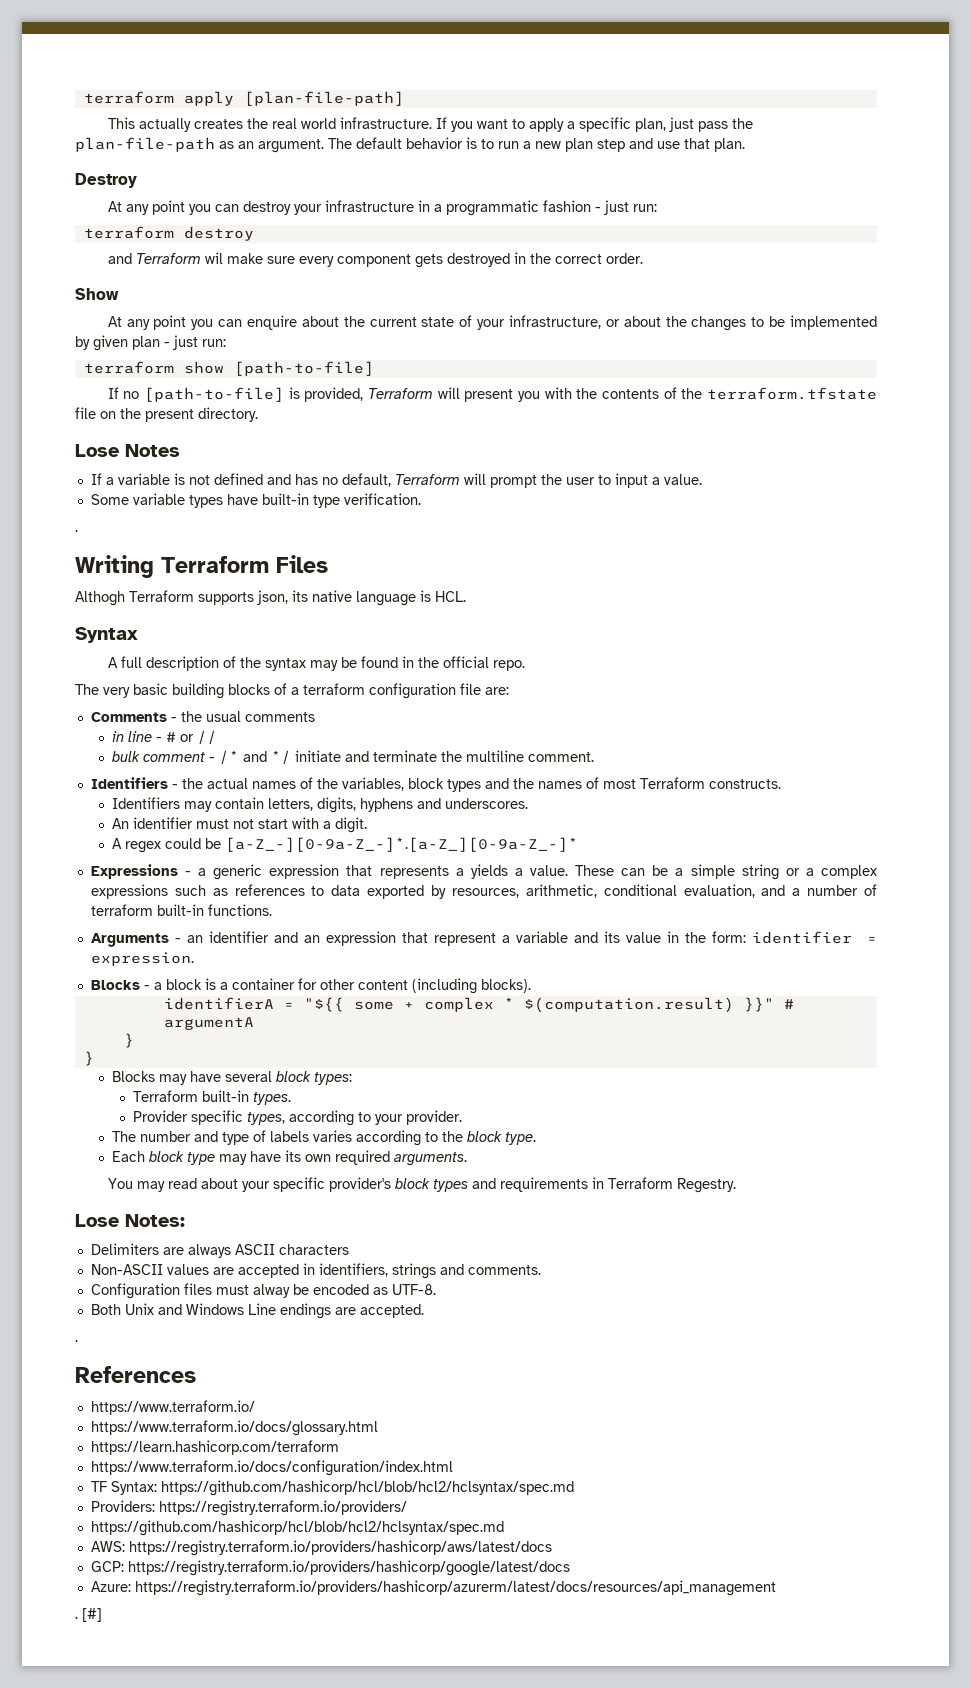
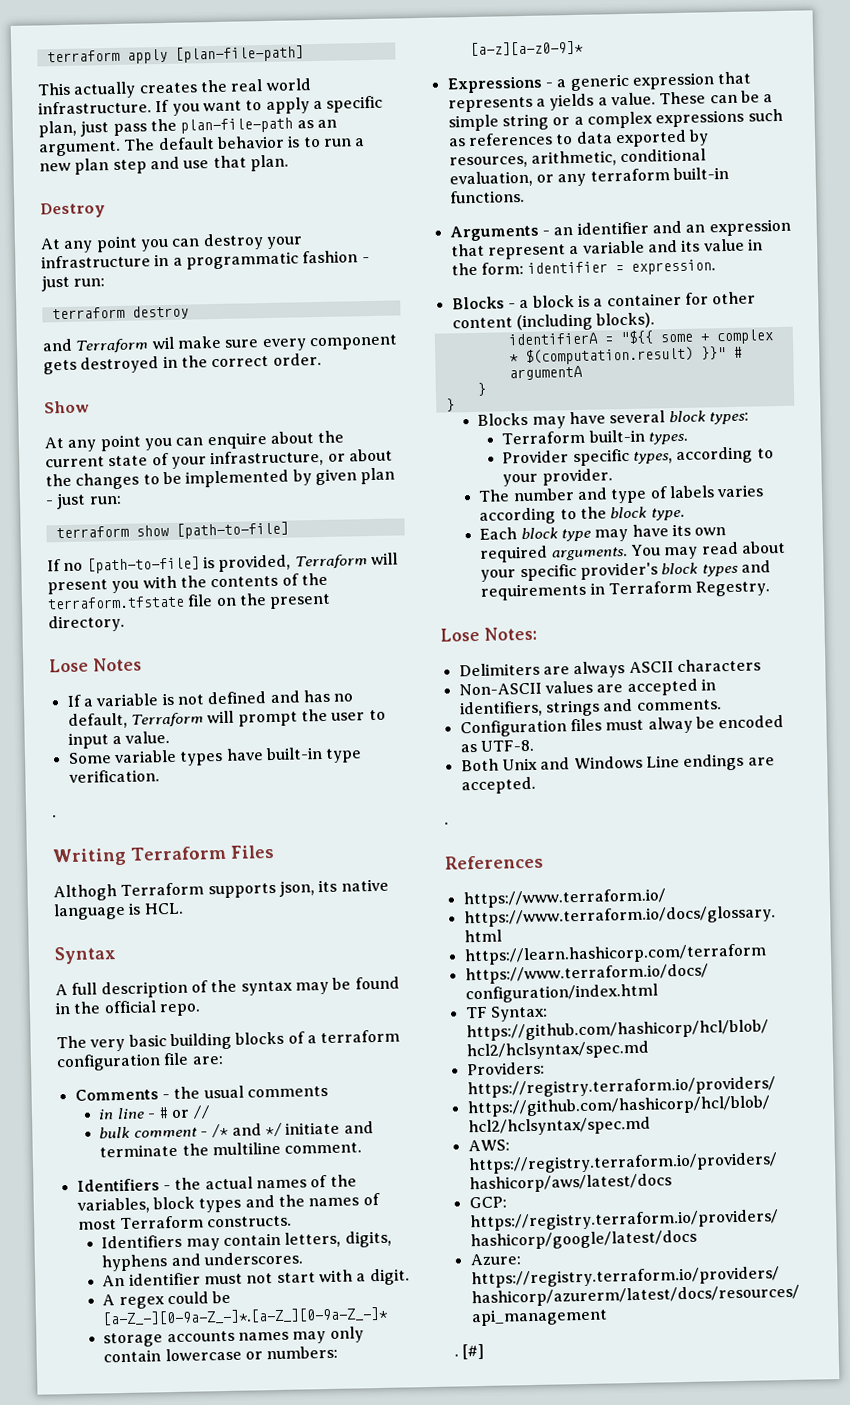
(579, 844) none -> [103,1326,364,1348] [103,1345,339,1363] [470,40,585,56] // storage accounts names may only contain lowercase or numbers: [a-z][a-z0-9]*
[761,884,877,896] and a number of -> [535,173,587,187] or any
(468, 1159) // -> (628, 554) none

